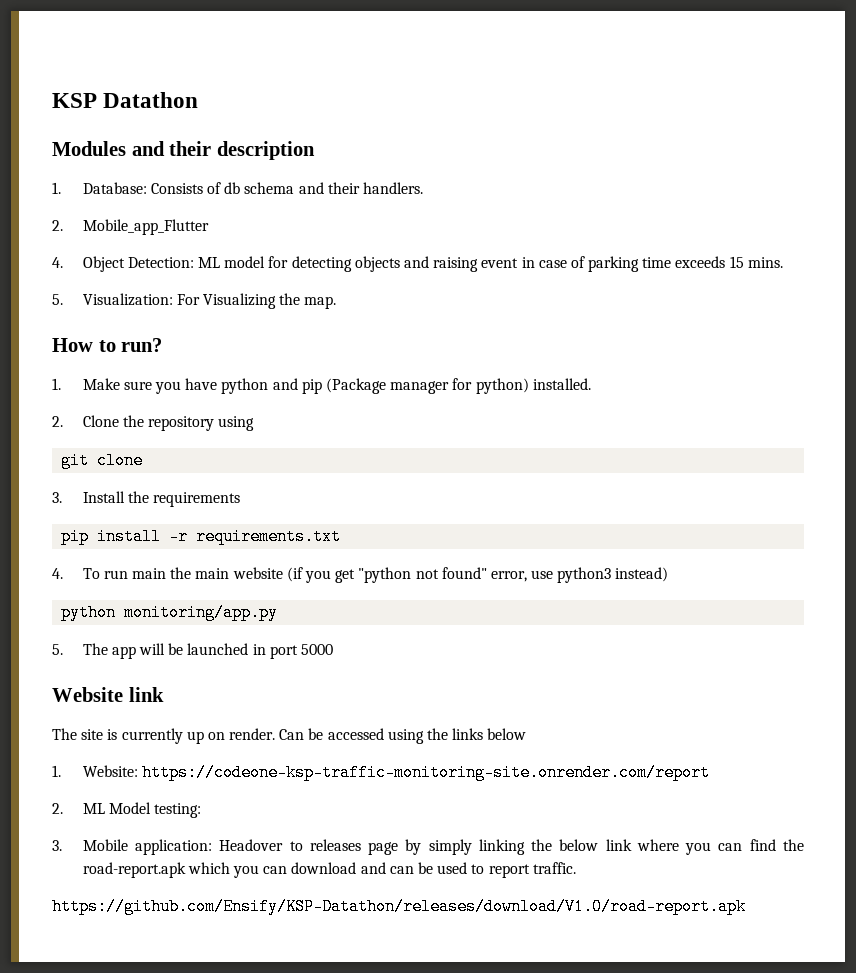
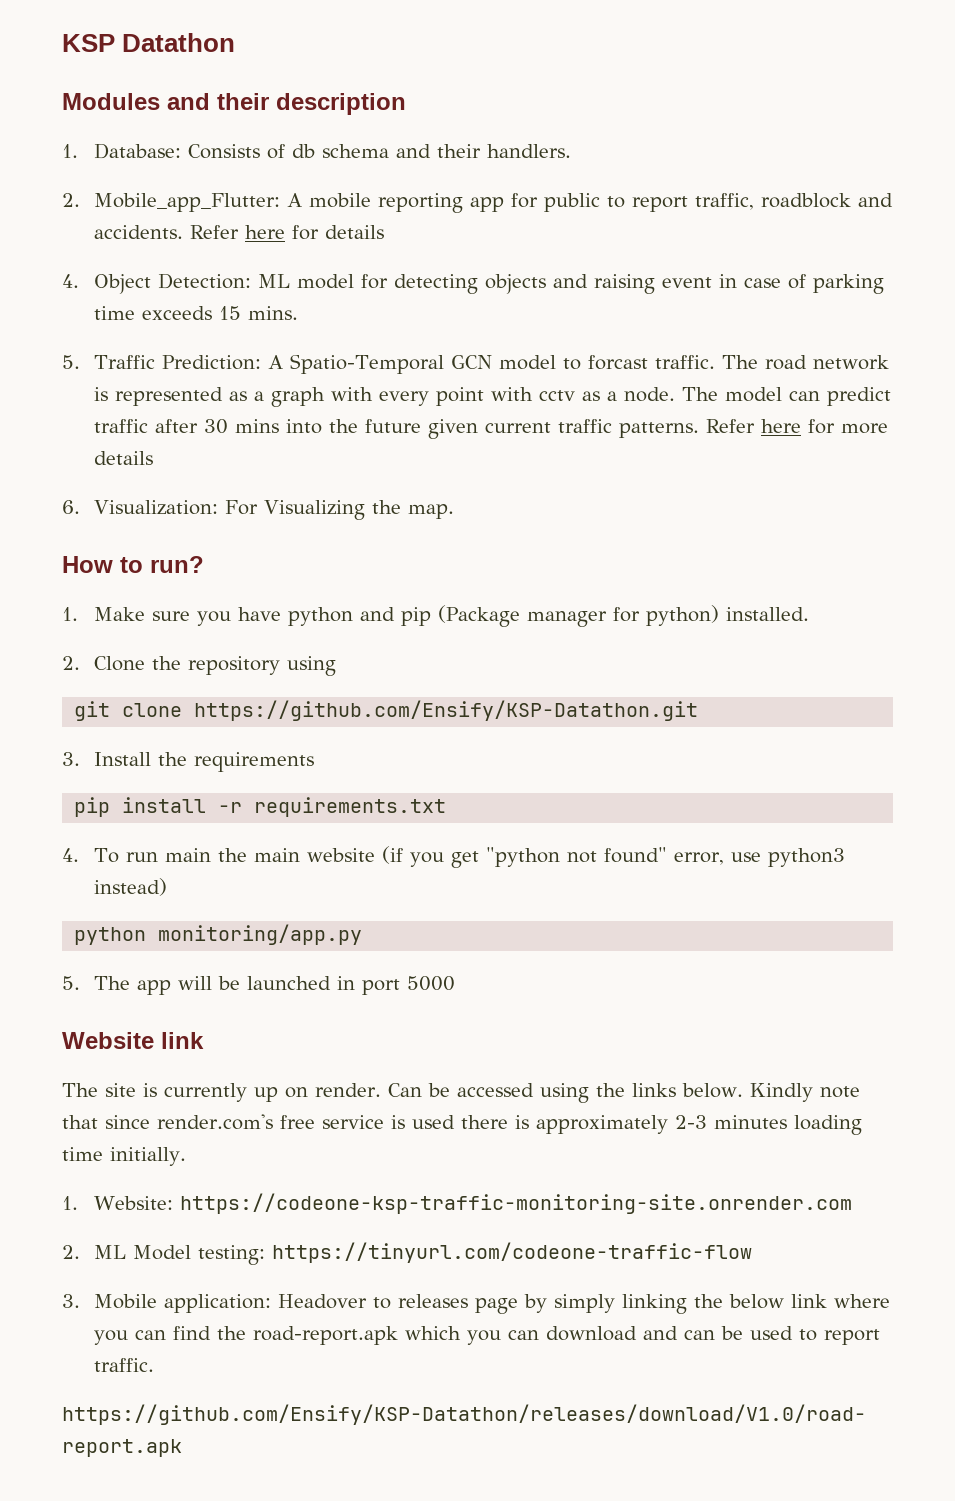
[82,219,209,235] Mobile_app_Flutter -> [94,193,894,213] [94,225,385,240] Mobile_app_Flutter: A mobile reporting app for public to report traffic, roadblock and accidents. Refer here for details
(63, 299) none -> [94,354,890,374] [94,387,892,407] [94,419,889,439] [94,451,154,465] [62,500,80,514] Traffic Prediction: A Spatio-Temporal GCN model to forcast traffic. The road network is represented as a graph with every point with cctv as a node. The model can predict traffic after 30 mins into the future given current traffic patterns. Refer here for more details // 6.
(144, 460) none -> [194,700,699,721] https://github.com/Ensify/KSP-Datathon.git
[487,728,527,740] below -> [681,1083,860,1102] [62,1114,862,1135] [62,1147,186,1166] below. Kindly note that since render.com's free service is used there is approximately 2-3 minutes loading time initially.
[141,764,710,781] https://codeone-ksp-traffic-monitoring-site.onrender.com/report -> [180,1193,853,1214] https://codeone-ksp-traffic-monitoring-site.onrender.com
(202, 810) none -> [272,1242,753,1263] https://tinyurl.com/codeone-traffic-flow

